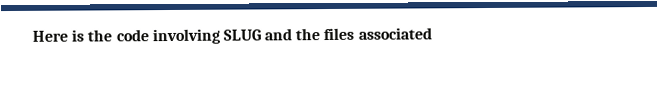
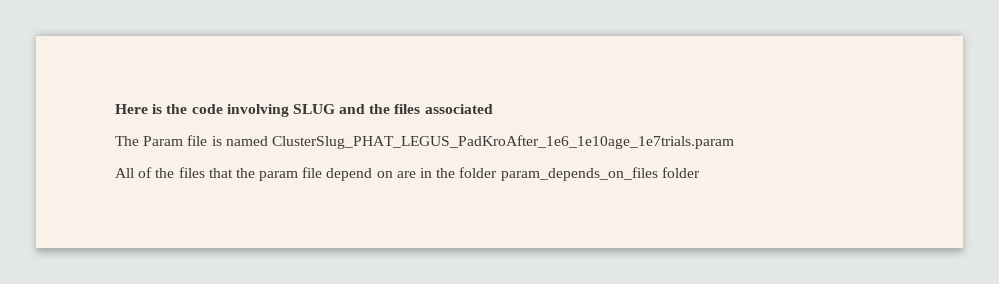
(432, 33) none -> [115,135,734,149] [115,167,700,181] // The Param file is named ClusterSlug_PHAT_LEGUS_PadKroAfter_1e6_1e10age_1e7trials.param // All of the files that the param file depend on are in the folder param_depends_on_files folder

